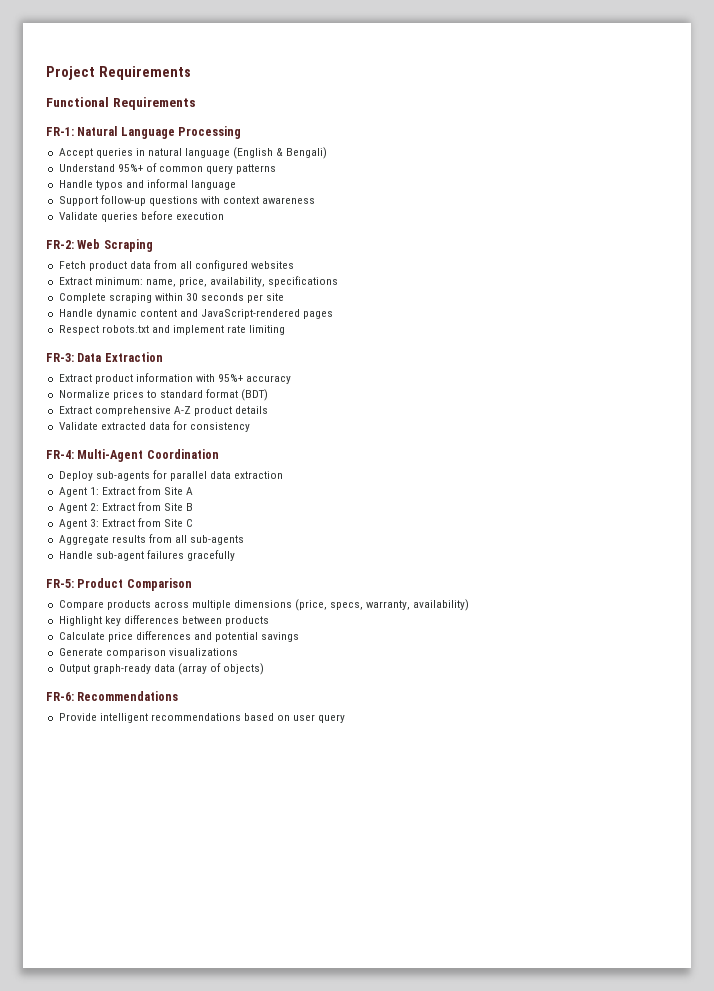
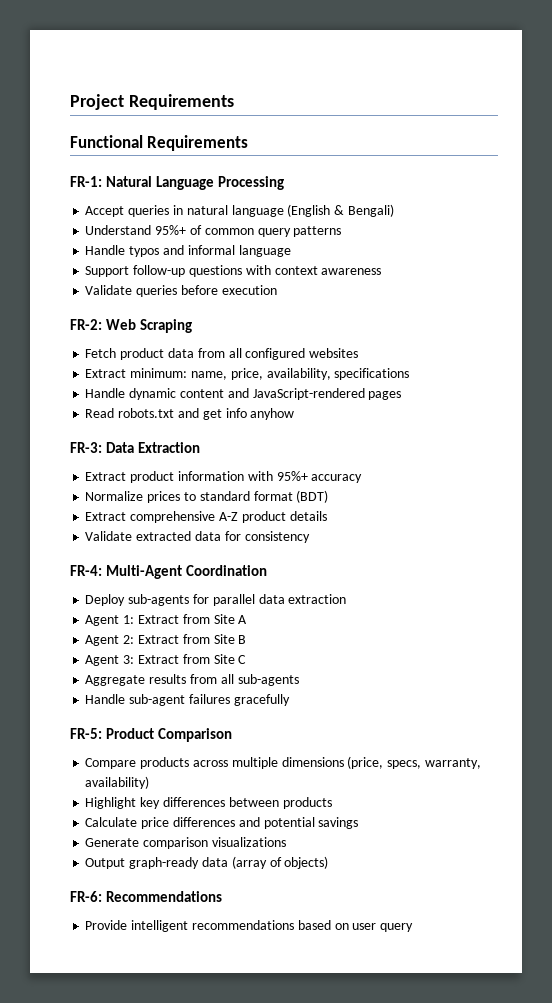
[58,293,285,303] // Complete scraping within 30 seconds per site -> (410, 374) none
[58,325,99,335] Respect -> [85,408,115,418] Read
[172,325,286,335] implement rate limiting -> [202,408,295,420] get info anyhow

